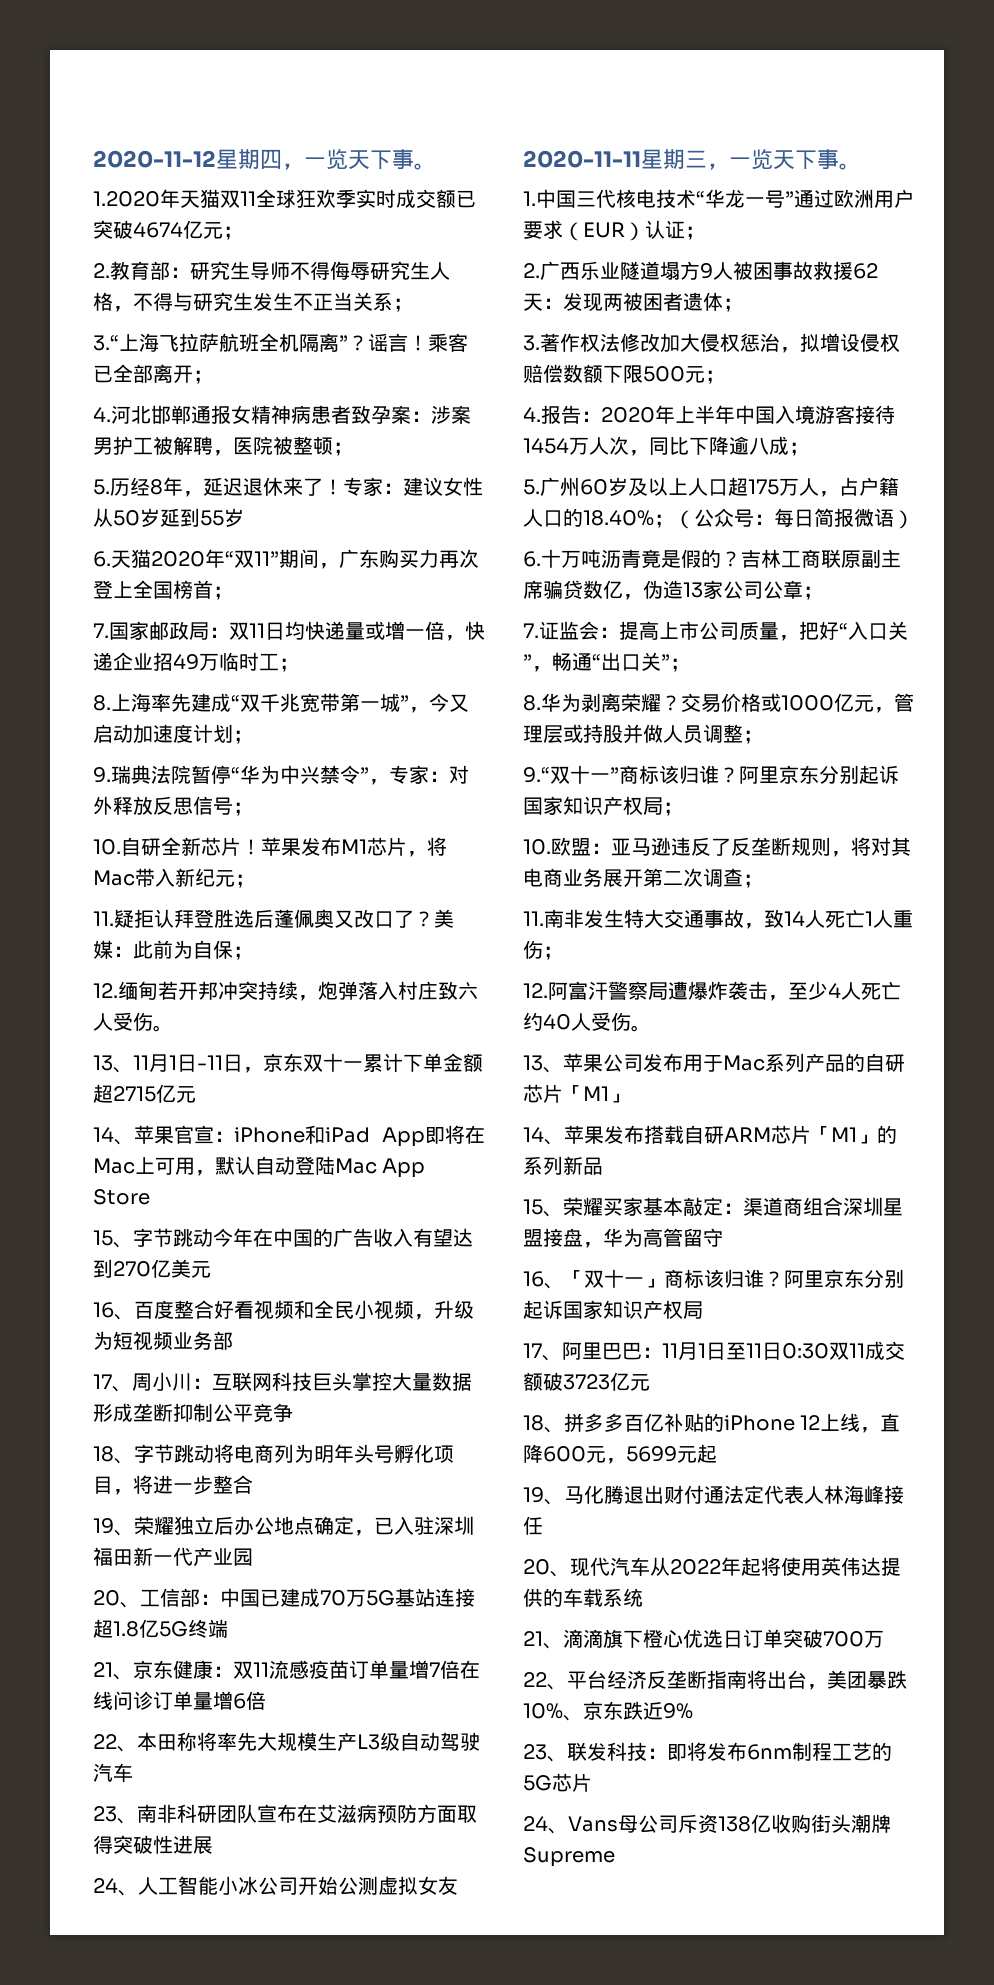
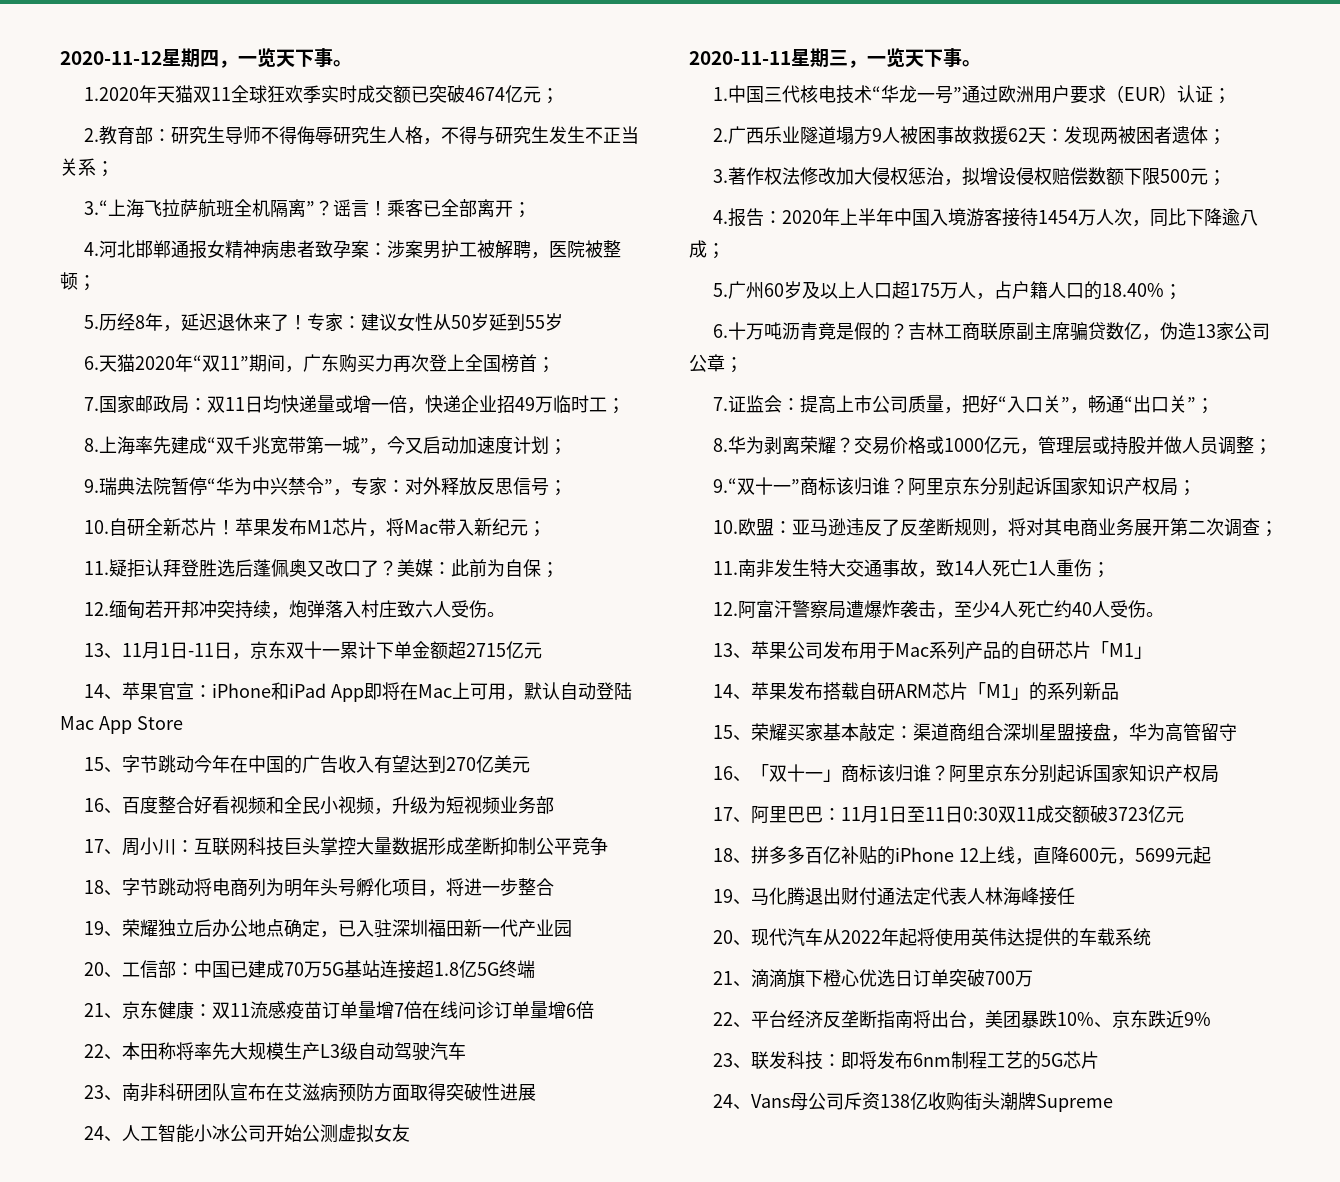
[674,508,914,529] （公众号：每日简报微语） -> (1182, 292) none

